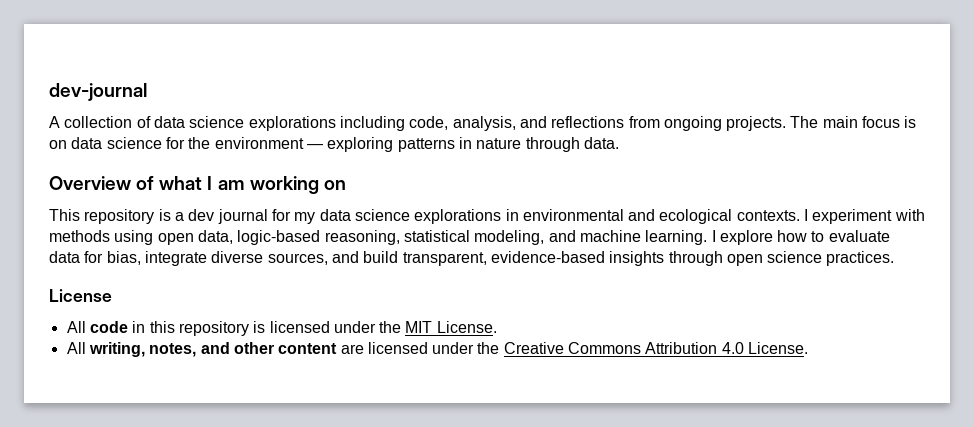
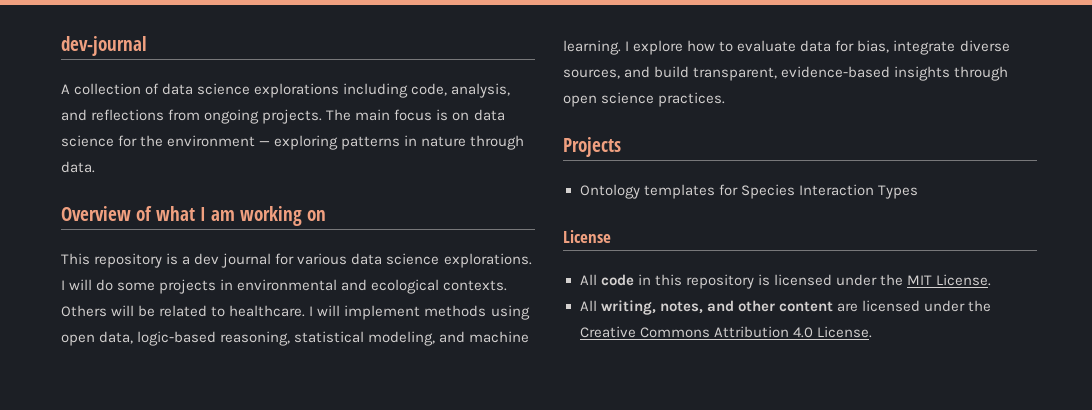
[294,209,502,224] my data science explorations -> [297,253,532,268] [61,279,217,294] various data science explorations. I will do some projects
[804,209,925,224] I experiment with -> [61,305,421,320] Others will be related to healthcare. I will implement
(895, 258) none -> [563,137,621,157] [579,184,918,199] // Projects // Ontology templates for Species Interaction Types

